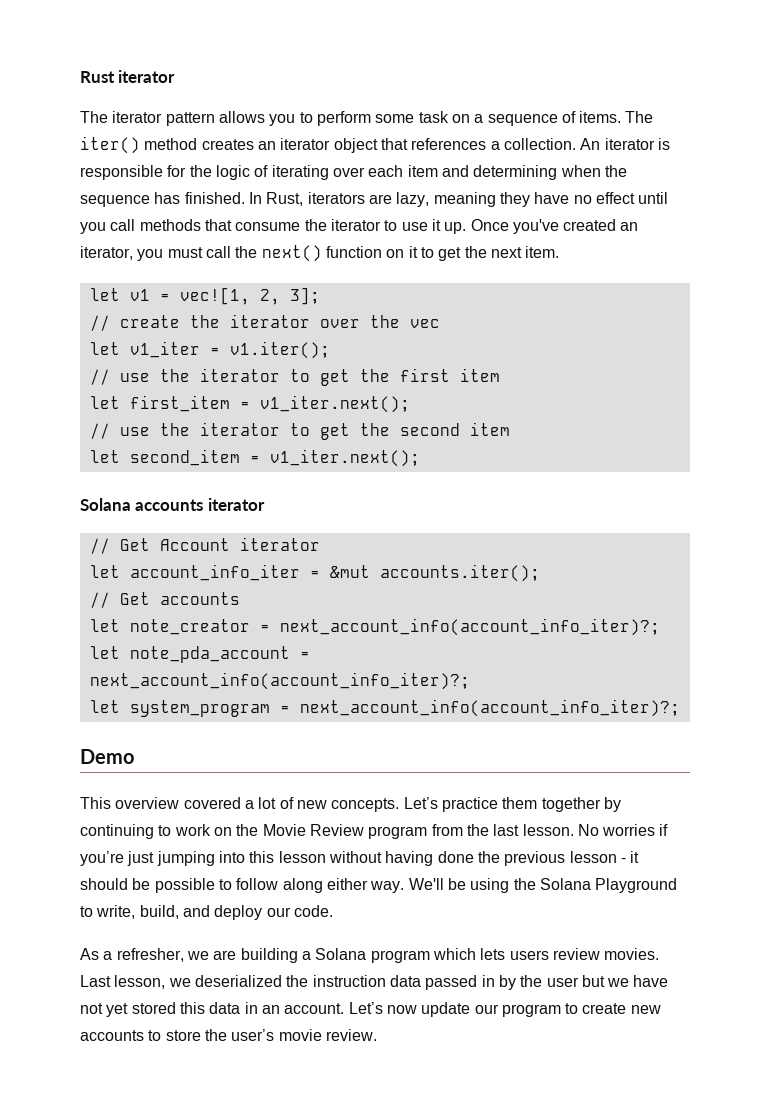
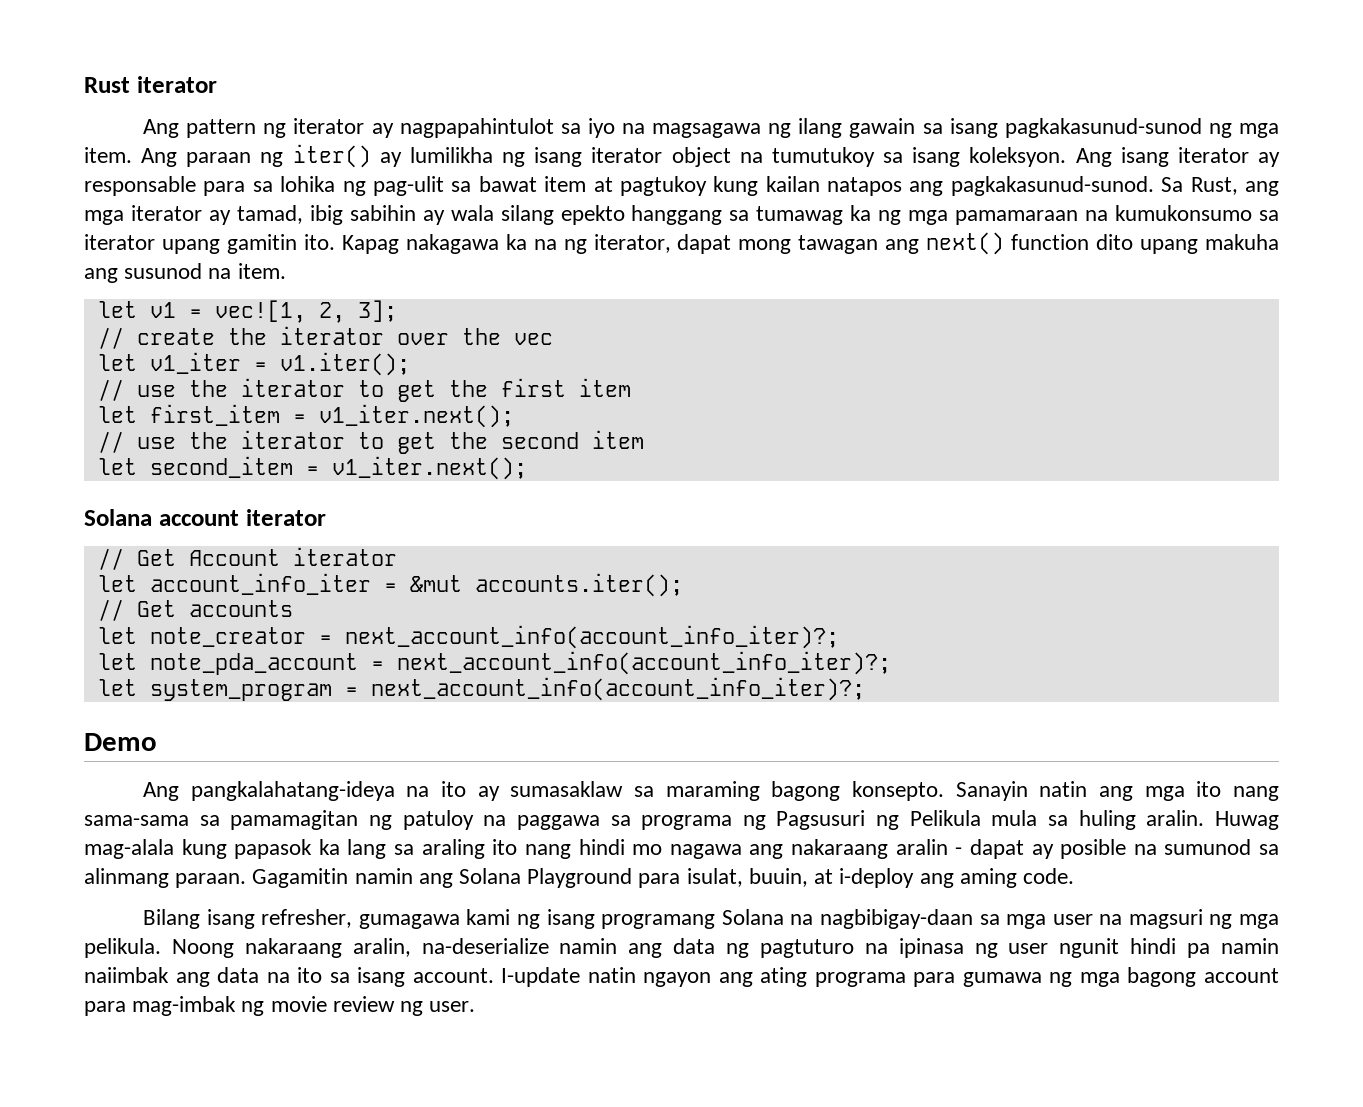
[80,111,654,126] [80,136,670,154] [80,165,627,180] [80,192,669,207] [80,219,639,234] [80,245,522,262] The iterator pattern allows you to perform some task on a sequence of items. The iter() method creates an iterator object that references a collection. An iterator is responsible for the logic of iterating over each item and determining when the sequence has finished. In Rust, iterators are lazy, meaning they have no effect until you call methods that consume the iterator to use it up. Once you've created an iterator, you must call the next() function on it to get the next -> [143,118,1279,138] [84,144,1280,168] [84,176,1280,196] [84,205,1279,225] [84,232,1279,255] [84,263,232,283] Ang pattern ng iterator ay nagpapahintulot sa iyo na magsagawa ng ilang gawain sa isang pagkakasunud-sunod ng mga item. Ang paraan ng iter() ay lumilikha ng isang iterator object na tumutukoy sa isang koleksyon. Ang isang iterator ay responsable para sa lohika ng pag-ulit sa bawat item at pagtukoy kung kailan natapos ang pagkakasunud-sunod. Sa Rust, ang mga iterator ay tamad, ibig sabihin ay wala silang epekto hanggang sa tumawag ka ng mga pamamaraan na kumukonsumo sa iterator upang gamitin ito. Kapag nakagawa ka na ng iterator, dapat mong tawagan ang next() function dito upang makuha ang susunod na
[135,499,204,511] accounts -> [158,510,239,526] account
[80,797,621,812] [80,824,669,839] [80,851,640,866] [80,878,678,893] [80,905,333,920] [80,948,660,963] [80,975,669,990] [80,1002,661,1017] [80,1029,377,1041] This overview covered a lot of new concepts. Let’s practice them together by continuing to work on the Movie Review program from the last lesson. No worries if you’re just jumping into this lesson without having done the previous lesson - it should be possible to follow along either way. We'll be using the Solana Playground to write, build, and deploy our code. // As a refresher, we are building a Solana program which lets users review movies. Last lesson, we deserialized the instruction data passed in by the user but we have not yet stored this data in an account. Let’s now update our program to create new accounts to store the user’s movie review. -> [143,781,1279,801] [84,810,1279,830] [84,839,1279,859] [84,868,1074,888] [143,909,1279,929] [84,938,1279,958] [84,967,1279,987] [84,996,476,1016] Ang pangkalahatang-ideya na ito ay sumasaklaw sa maraming bagong konsepto. Sanayin natin ang mga ito nang sama-sama sa pamamagitan ng patuloy na paggawa sa programa ng Pagsusuri ng Pelikula mula sa huling aralin. Huwag mag-alala kung papasok ka lang sa araling ito nang hindi mo nagawa ang nakaraang aralin - dapat ay posible na sumunod sa alinmang paraan. Gagamitin namin ang Solana Playground para isulat, buuin, at i-deploy ang aming code. // Bilang isang refresher, gumagawa kami ng isang programang Solana na nagbibigay-daan sa mga user na magsuri ng mga pelikula. Noong nakaraang aralin, na-deserialize namin ang data ng pagtuturo na ipinasa ng user ngunit hindi pa namin naiimbak ang data na ito sa isang account. I-update natin ngayon ang ating programa para gumawa ng mga bagong account para mag-imbak ng movie review ng user.

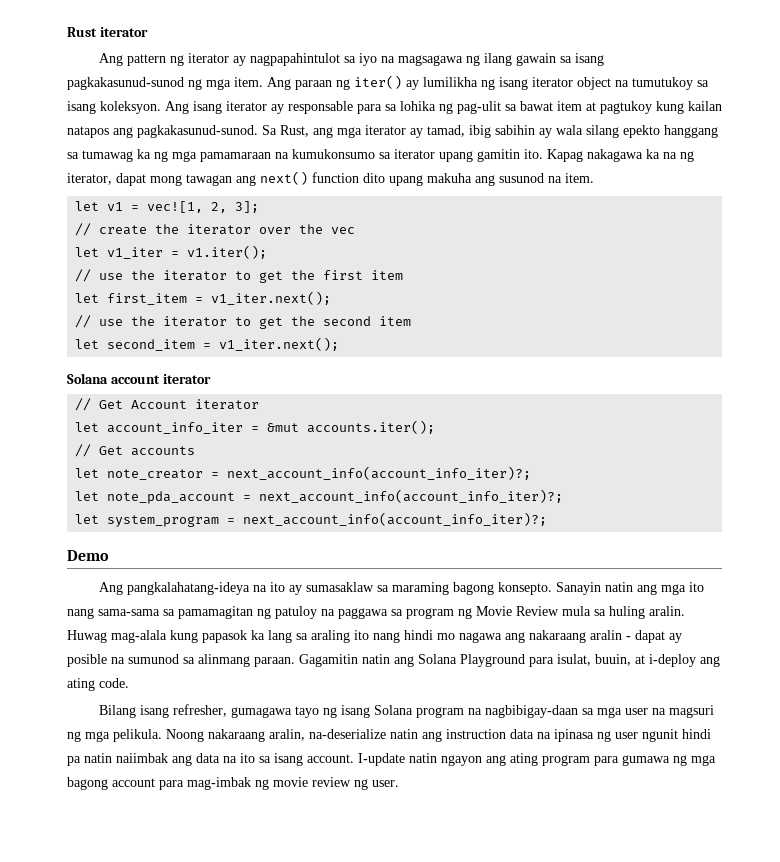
[641,810,981,830] programa ng Pagsusuri ng Pelikula -> [406,606,559,619] program ng Movie Review
[354,868,413,884] namin -> [362,654,390,664] natin
[959,868,1017,888] aming -> [67,678,95,691] ating
[466,909,784,929] kami ng isang programang Solana -> [294,705,464,718] tayo ng isang Solana program
[559,938,854,958] namin ang data ng pagtuturo -> [390,729,534,742] natin ang instruction data
[1220,938,1279,954] namin -> [84,753,112,763] natin
[814,972,906,987] programa -> [542,755,590,766] program

